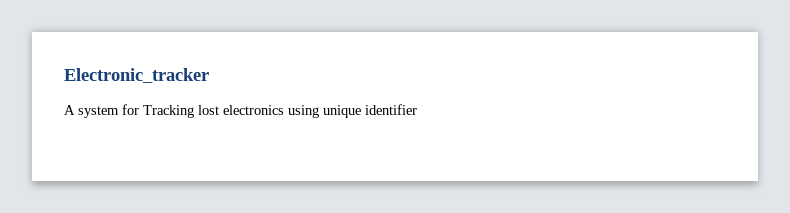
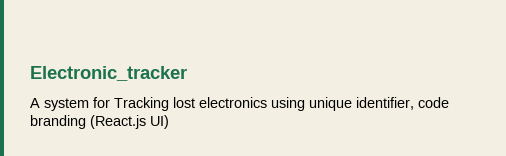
[365,104,417,115] identifier -> [356,97,449,110] [30,115,169,129] identifier, code branding (React.js UI)

